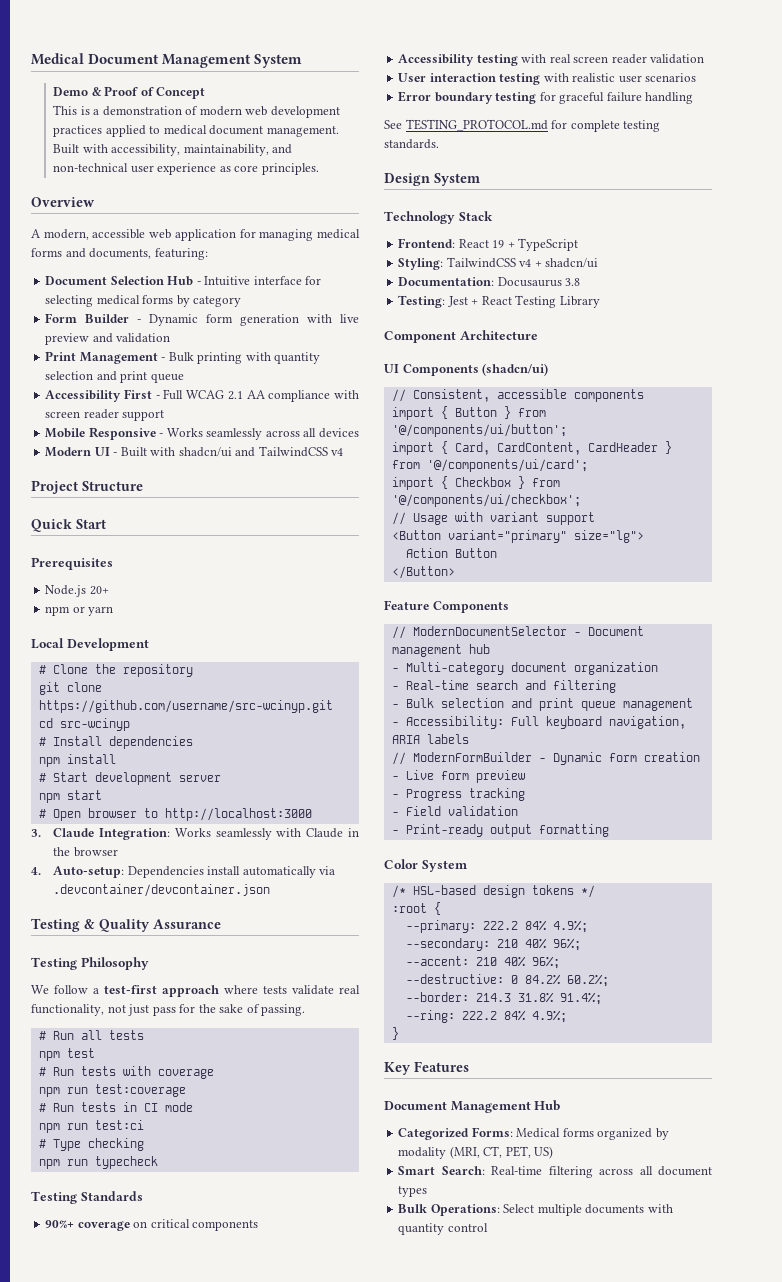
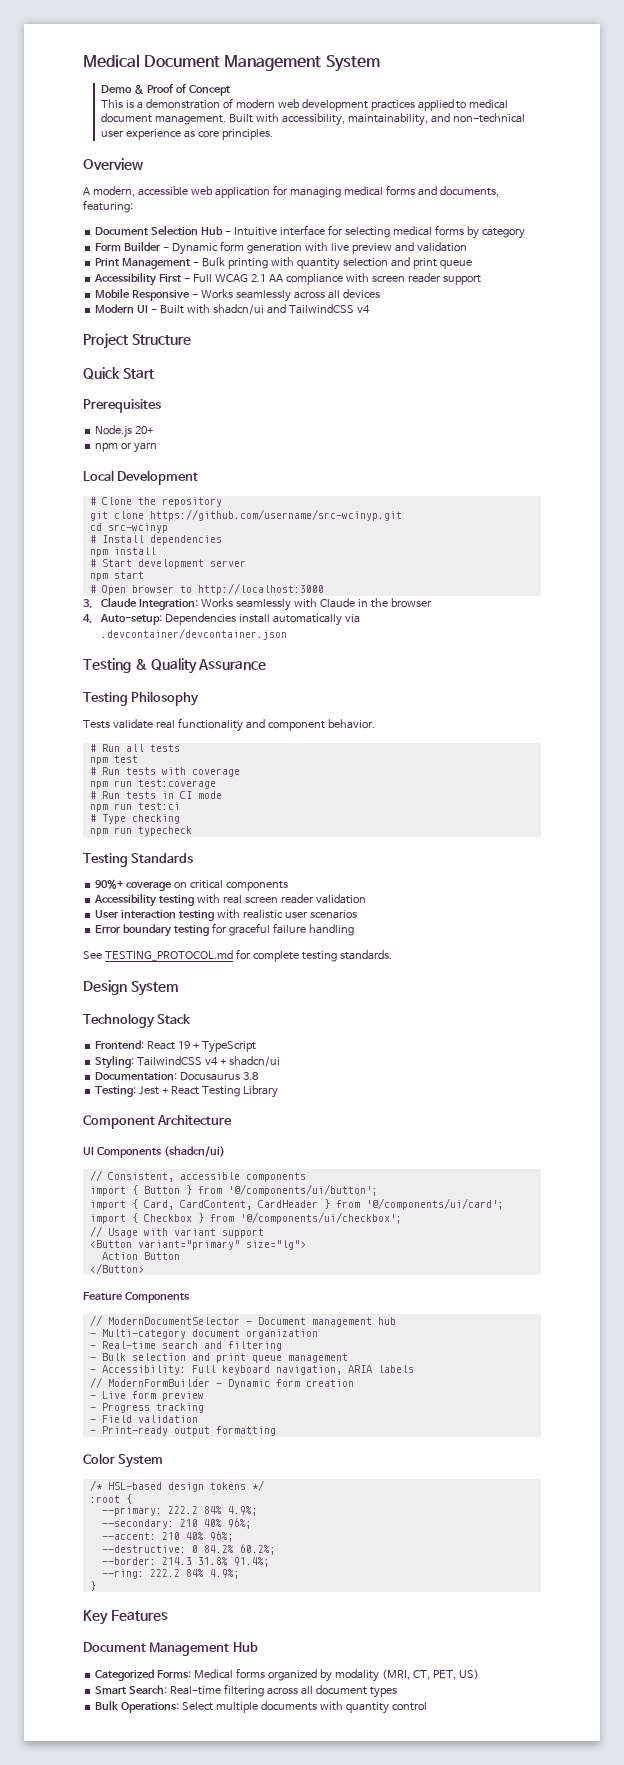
[31,985,360,997] [31,1004,306,1016] We follow a test-first approach where tests validate real functionality, not just pass for the sake of passing. -> [83,718,375,732] Tests validate real functionality and component behavior.

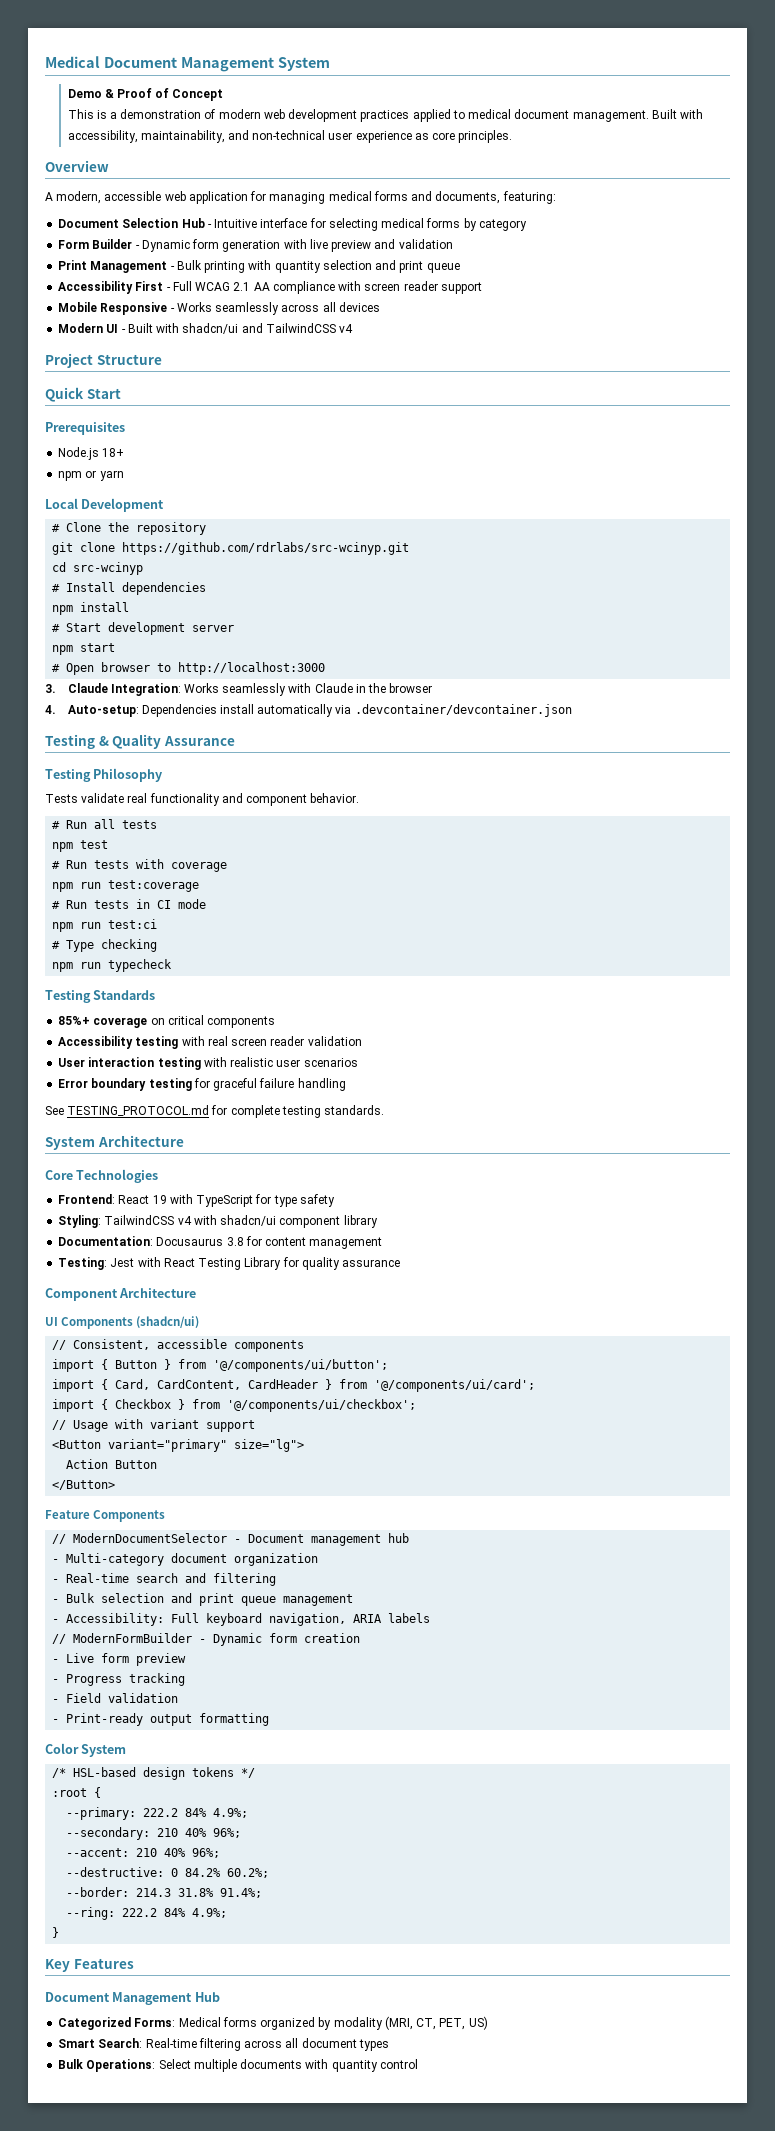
[135,426,154,434] 20+ -> [102,448,125,457] 18+
[149,509,402,521] https://github.com/username/src-wcinyp.git -> [122,542,410,555] https://github.com/rdrlabs/src-wcinyp.git
[95,879,124,889] 90%+ -> [58,1016,91,1025] 85%+
[83,980,178,996] [83,1013,192,1028] Design System // Technology Stack -> [45,1135,184,1150] [45,1169,159,1183] System Architecture // Core Technologies
[193,1042,200,1049] + -> [169,1194,193,1204] with
(256, 1047) none -> [255,1194,335,1207] for type safety
[220,1056,280,1067] + shadcn/ui -> [193,1215,378,1228] with shadcn/ui component library
(259, 1076) none -> [245,1236,383,1249] for content management
[162,1087,169,1094] + -> [137,1257,161,1267] with
(278, 1091) none -> [282,1257,401,1270] for quality assurance

